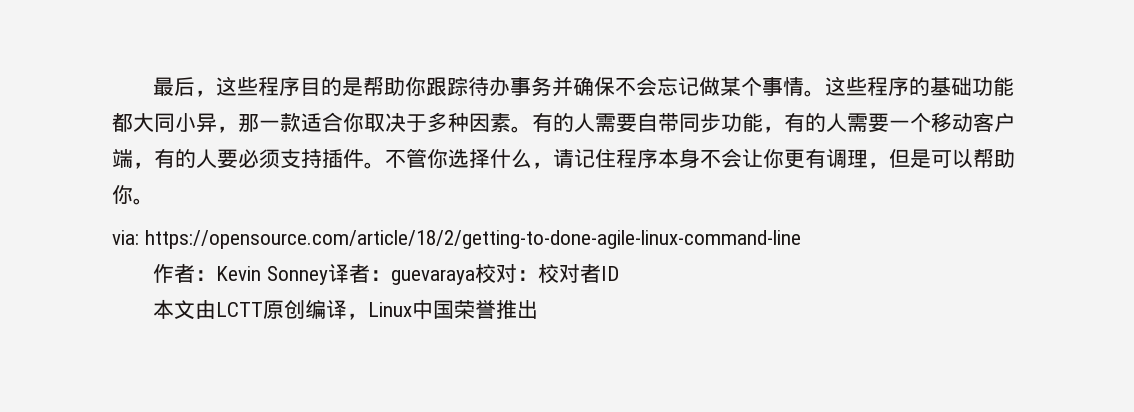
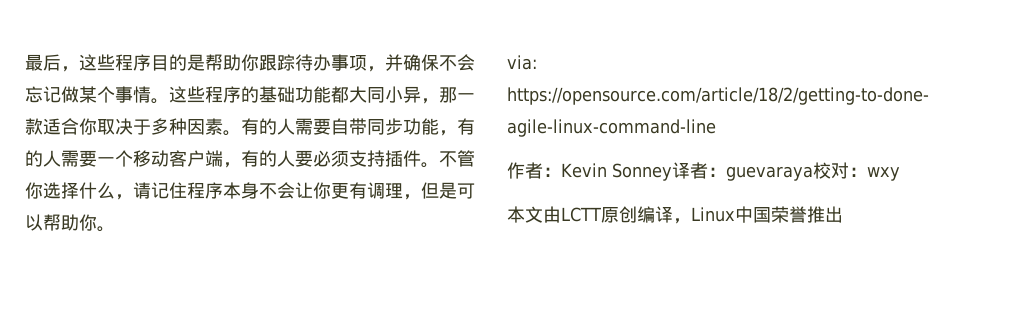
[531,76,553,96] 务 -> [349,55,385,72] 项，
[537,263,619,283] 校对者ID -> [866,167,900,181] wxy

